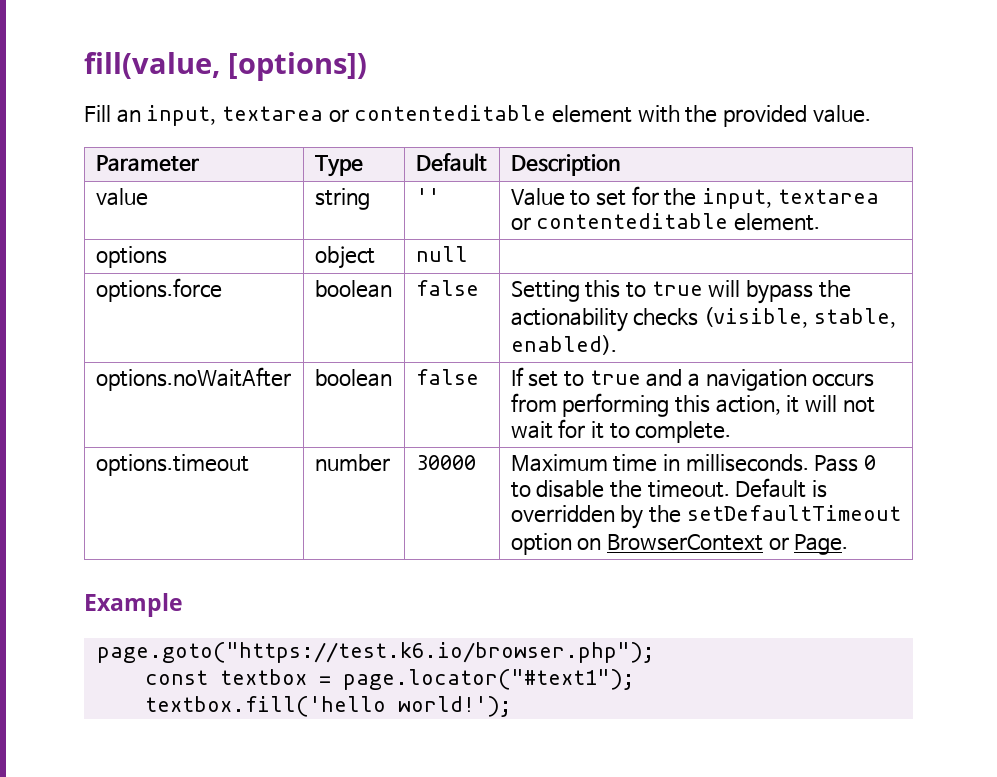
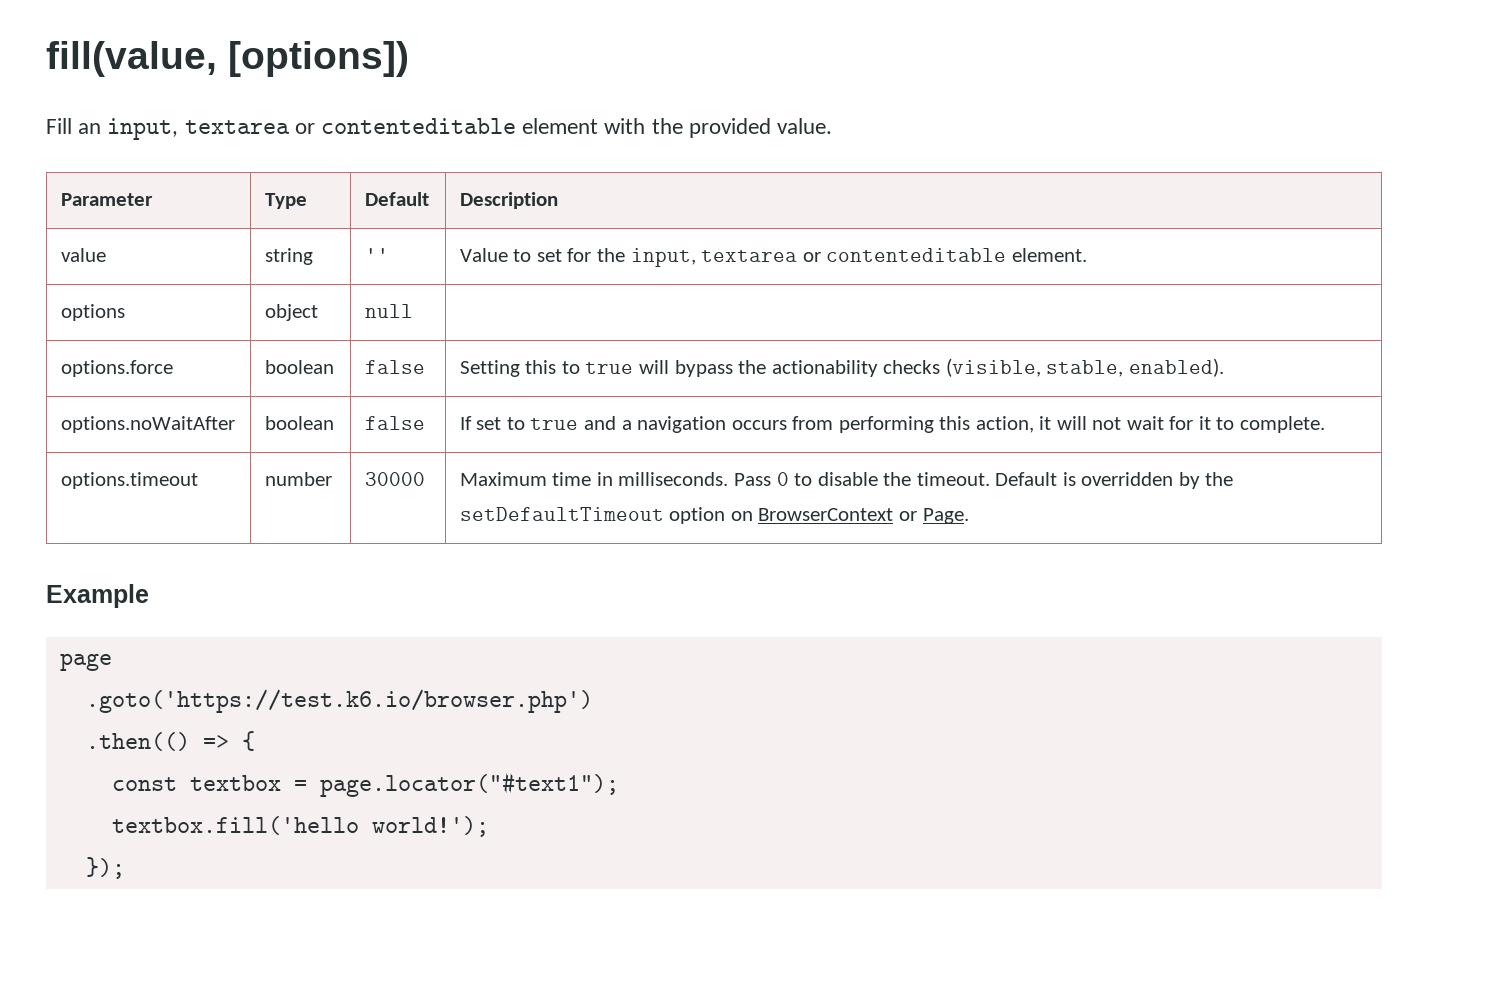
[96,642,655,663] page.goto("https://test.k6.io/browser.php"); -> [59,653,112,671] [85,689,593,713] [85,731,255,751] page // .goto('https://test.k6.io/browser.php') // .then(() => {
(512, 706) none -> [85,857,125,879] // });

